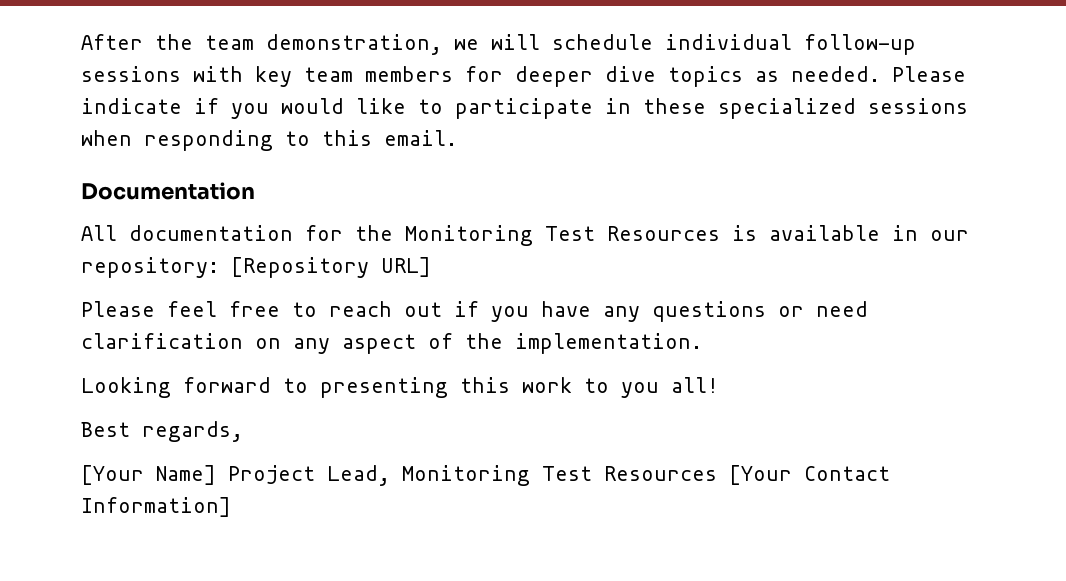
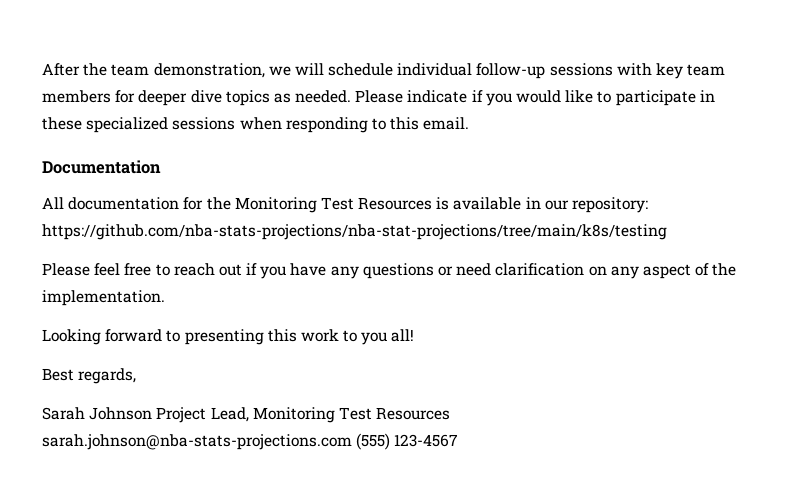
[231,257,431,278] [Repository URL] -> [42,224,667,240] https://github.com/nba-stats-projections/nba-stat-projections/tree/main/k8s/testing
[81,465,216,485] [Your Name] -> [42,407,153,420] Sarah Johnson
[729,465,890,485] [81,497,231,517] [Your Contact Information] -> [42,433,459,450] sarah.johnson@nba-stats-projections.com (555) 123-4567

